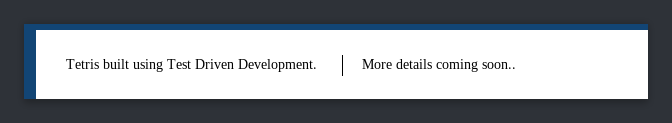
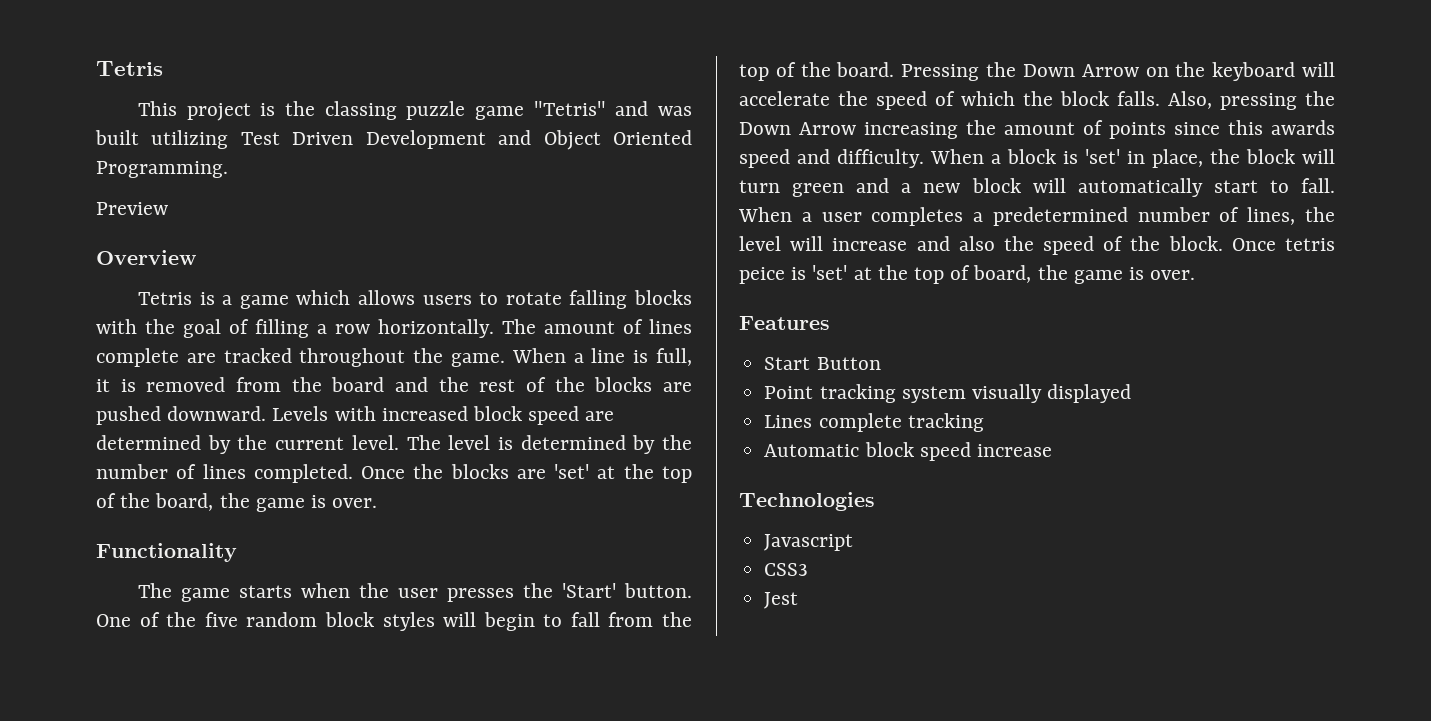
[66,59,516,72] Tetris built using Test Driven Development. More details coming soon.. -> [96,61,163,76] [138,101,692,121] [95,130,692,150] [96,161,228,178] [96,202,168,215] [96,250,196,265] [138,290,693,309] [96,319,692,338] [96,348,692,367] [96,377,693,392] [96,406,615,425] [96,435,692,454] [96,464,692,483] [96,493,378,512] [96,543,237,562] [138,583,692,602] [96,612,692,631] [739,62,1335,81] [739,91,1335,110] [739,120,1335,139] [739,149,1335,168] [739,178,1335,197] [738,207,1335,226] [739,236,1335,255] [739,265,1196,284] [739,316,830,330] [764,357,881,370] [764,384,1132,403] [764,413,984,432] [764,442,1052,461] [739,492,875,511] [764,534,854,551] [764,563,809,576] [764,592,799,609] Tetris // This project is the classing puzzle game "Tetris" and was built utilizing Test Driven Development and Object Oriented Programming. // Preview // Overview // Tetris is a game which allows users to rotate falling blocks with the goal of filling a row horizontally. The amount of lines complete are tracked throughout the game. When a line is full, it is removed from the board and the rest of the blocks are pushed downward. Levels with increased block speed are determined by the current level. The level is determined by the number of lines completed. Once the blocks are 'set' at the top of the board, the game is over. // Functionality // The game starts when the user presses the 'Start' button. One of the five random block styles will begin to fall from the top of the board. Pressing the Down Arrow on the keyboard will accelerate the speed of which the block falls. Also, pressing the Down Arrow increasing the amount of points since this awards speed and difficulty. When a block is 'set' in place, the block will turn green and a new block will automatically start to fall. When a user completes a predetermined number of lines, the level will increase and also the speed of the block. Once tetris peice is 'set' at the top of board, the game is over. // Features // Start Button // Point tracking system visually displayed // Lines complete tracking // Automatic block speed increase // Technologies // Javascript // CSS3 // Jest

